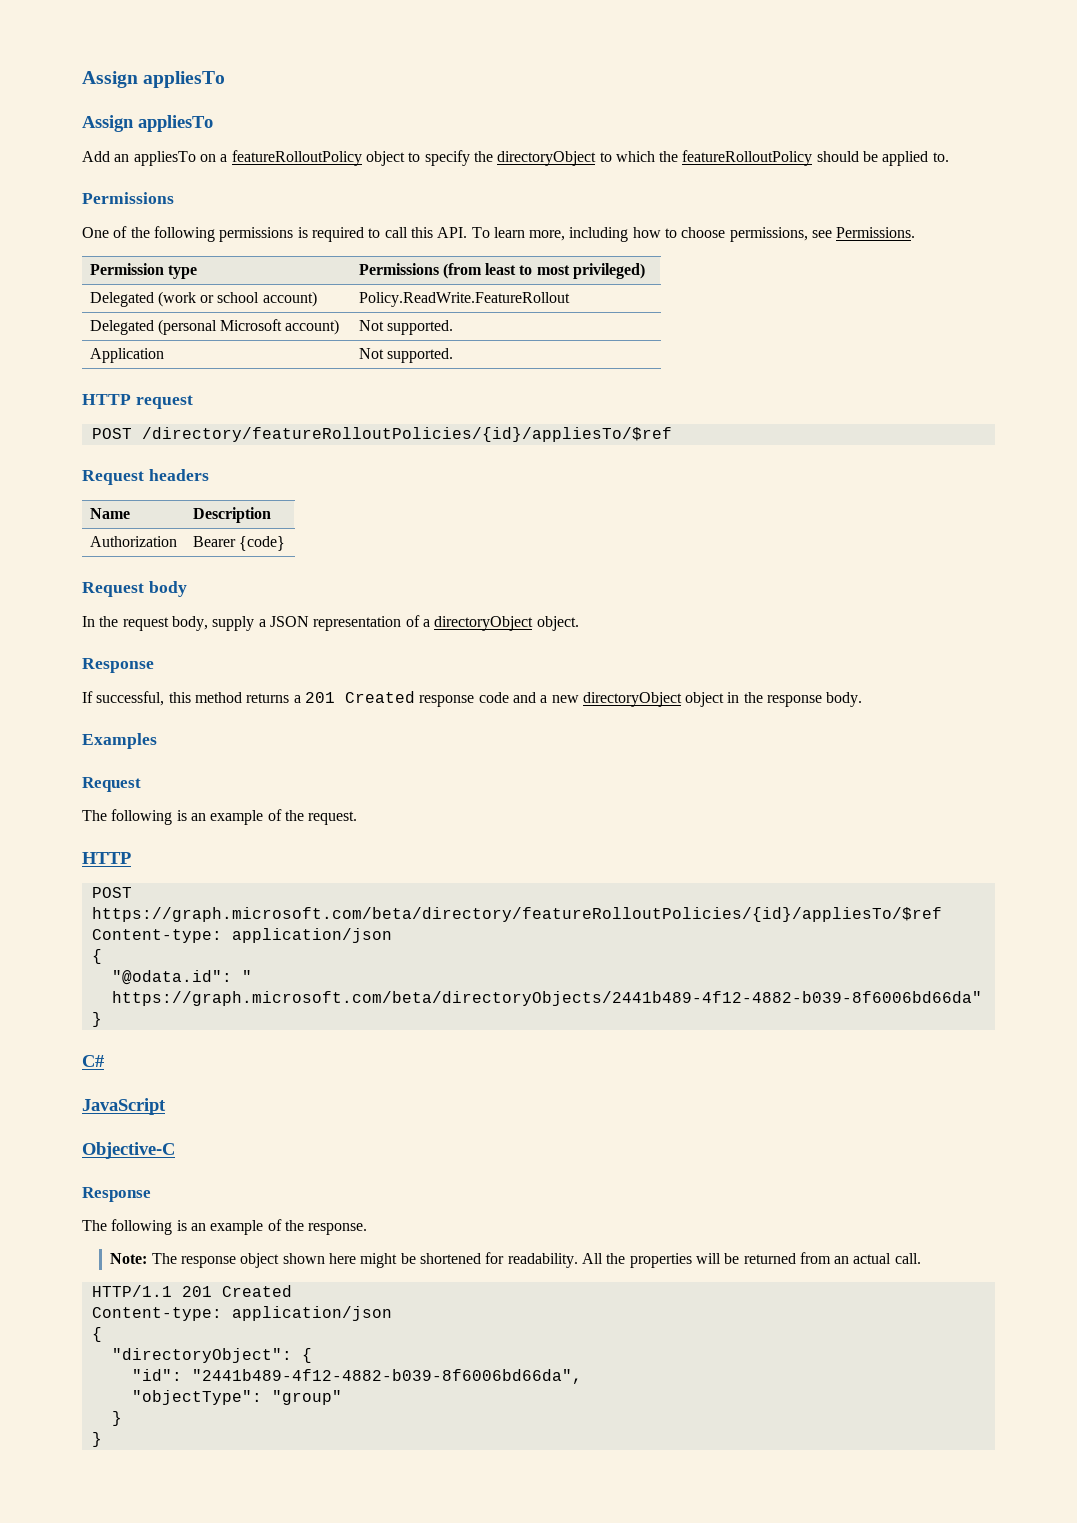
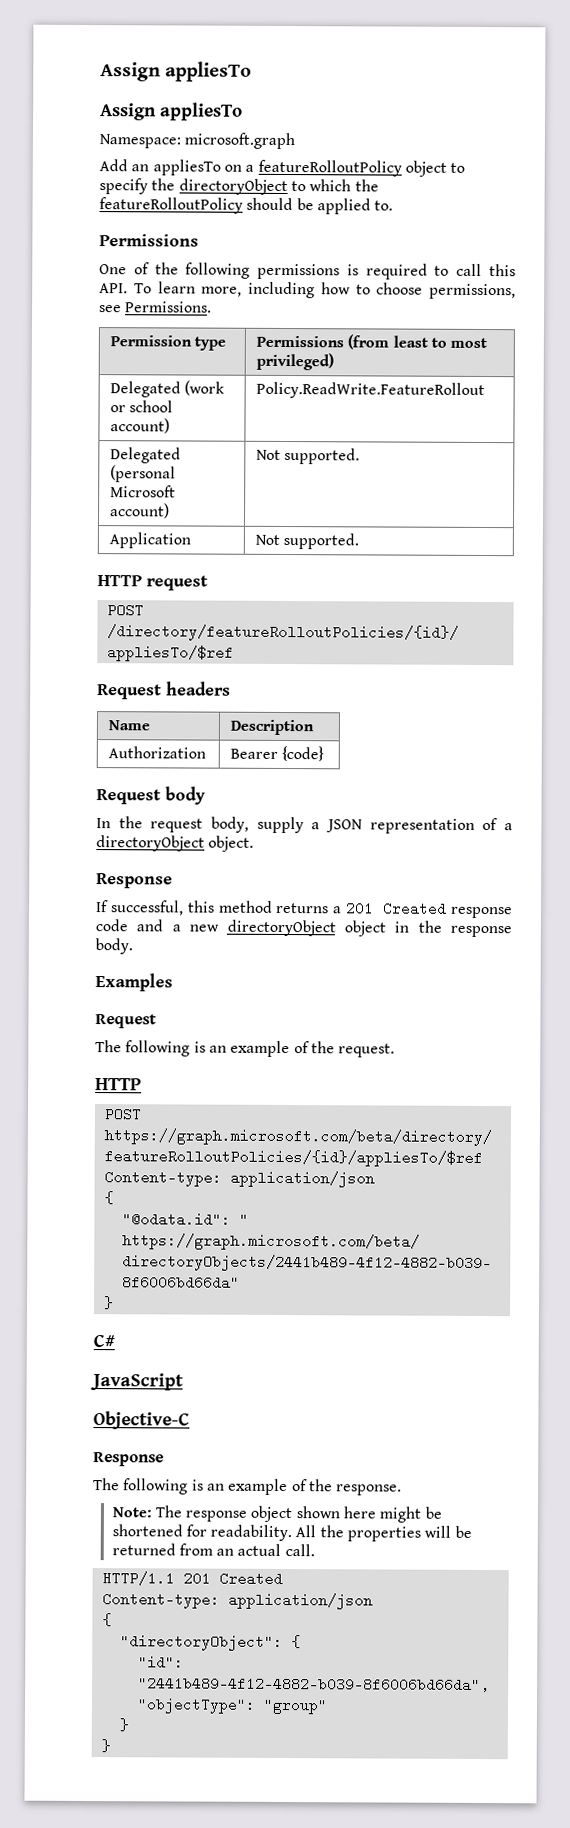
(213, 123) none -> [99,132,296,150] // Namespace: microsoft.graph

